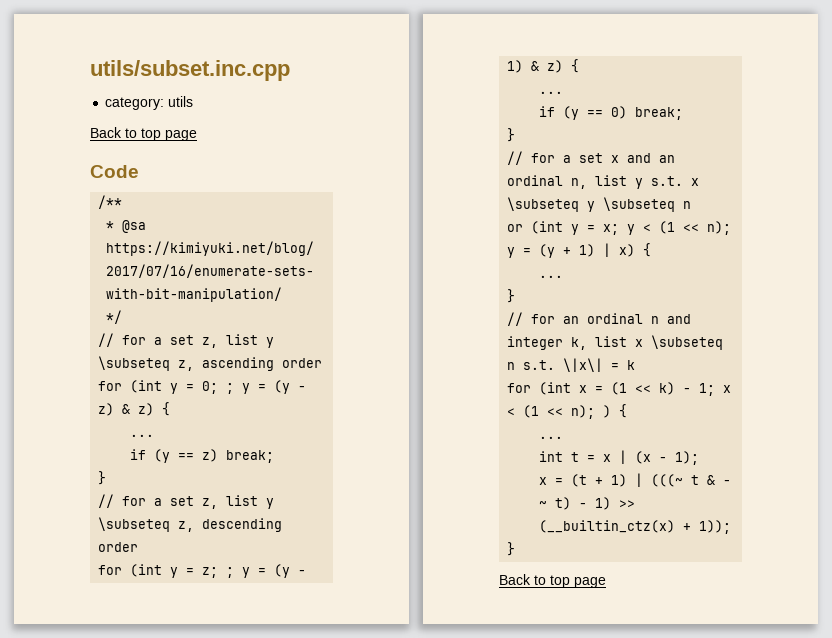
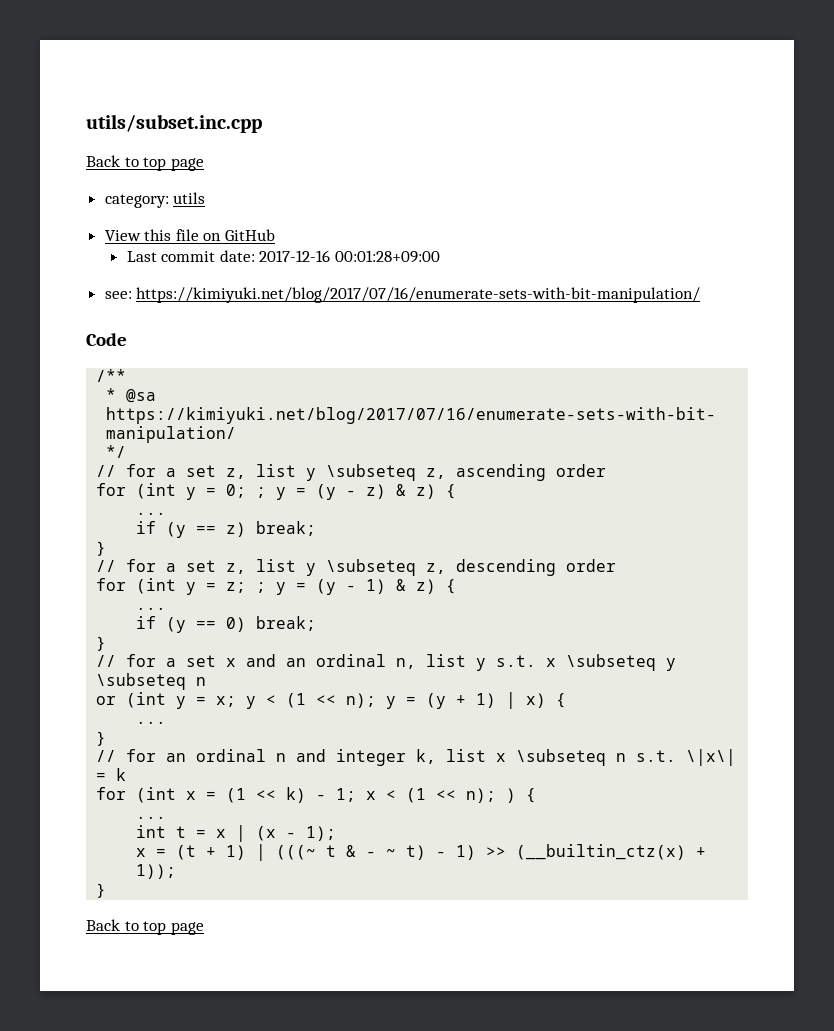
[105,96,194,110] [90,127,197,141] // category: utils // Back to top page -> [86,155,204,171] [104,192,206,208] [104,229,276,241] [126,250,440,263] [104,287,701,303] // Back to top page // category: utils // View this file on GitHub // Last commit date: 2017-12-16 00:01:28+09:00 // see: https://kimiyuki.net/blog/2017/07/16/enumerate-sets-with-bit-manipulation/

